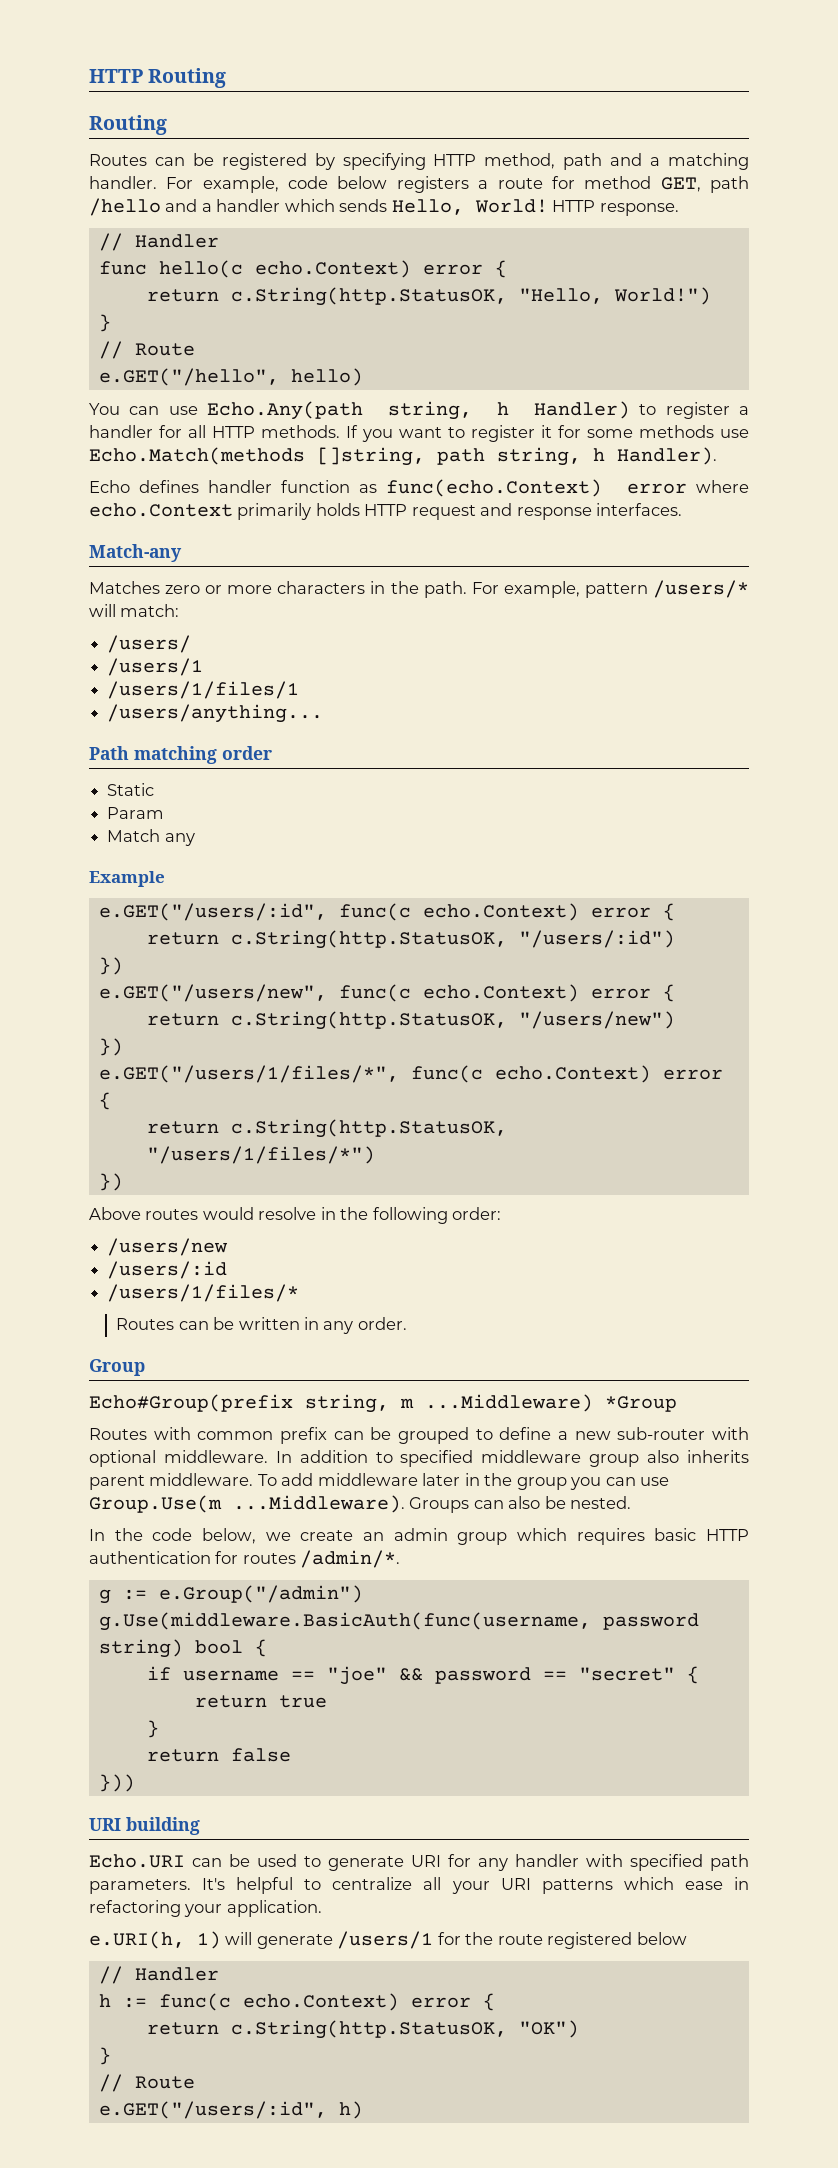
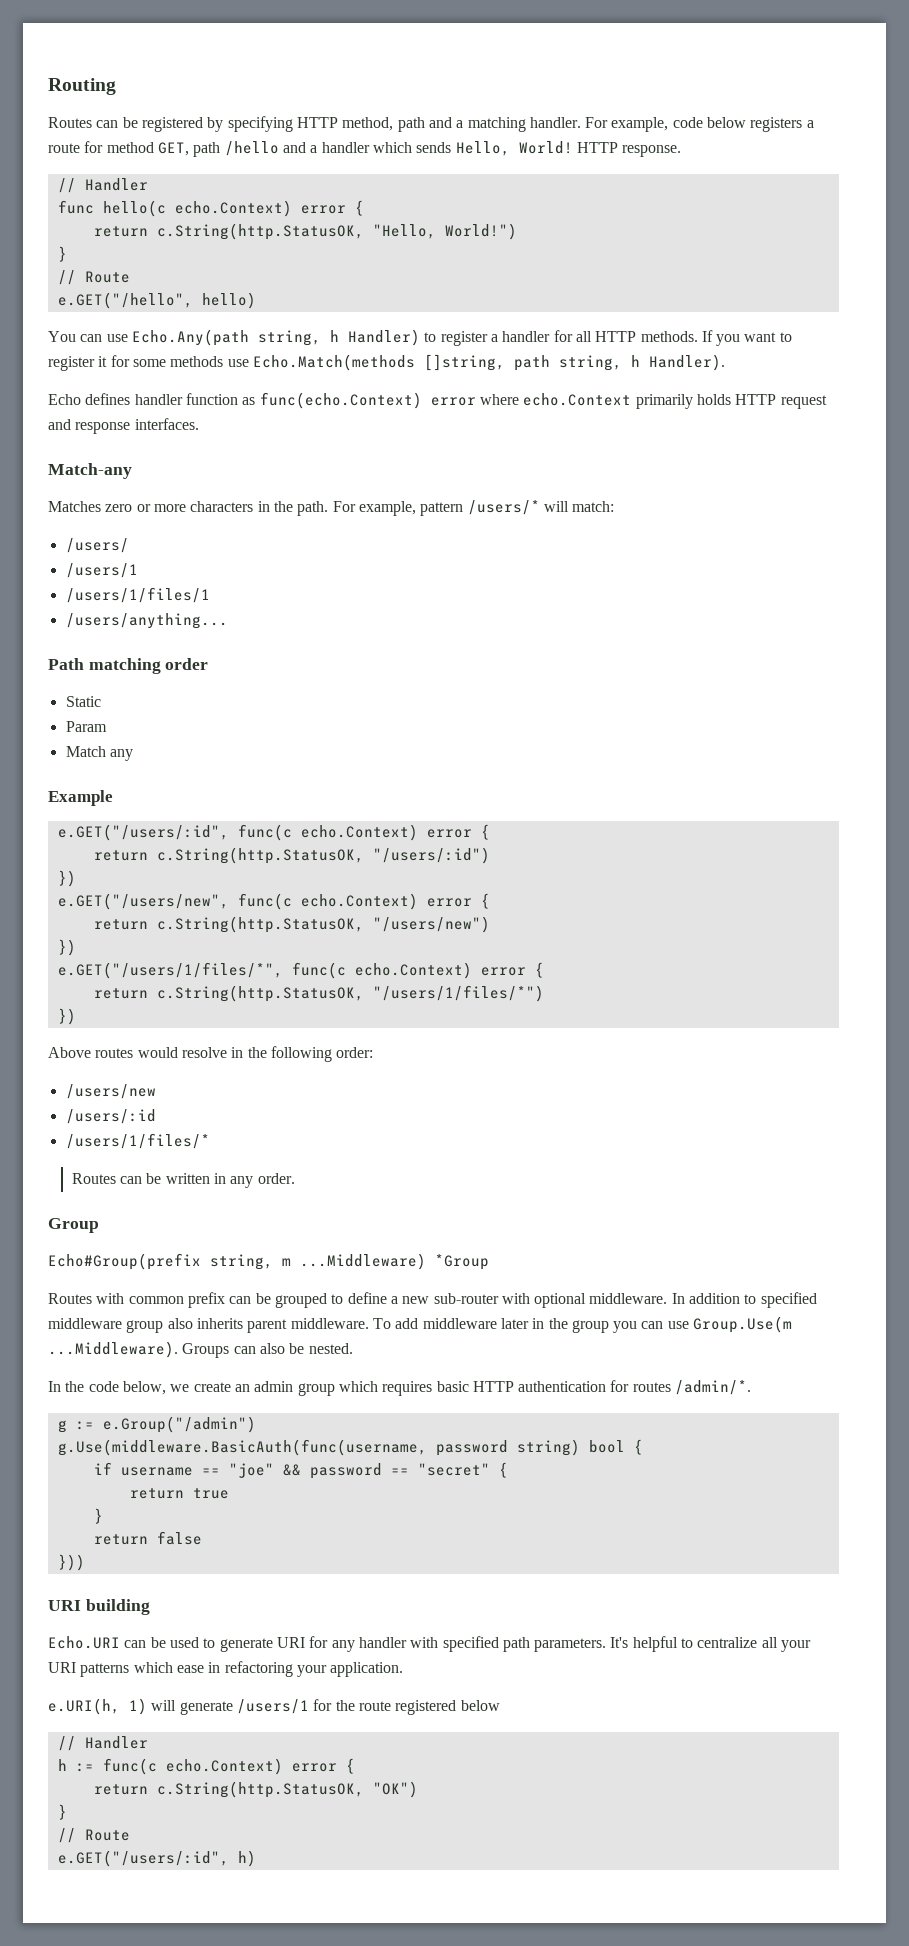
[89,68,227,88] HTTP Routing // -> (48, 86) none

